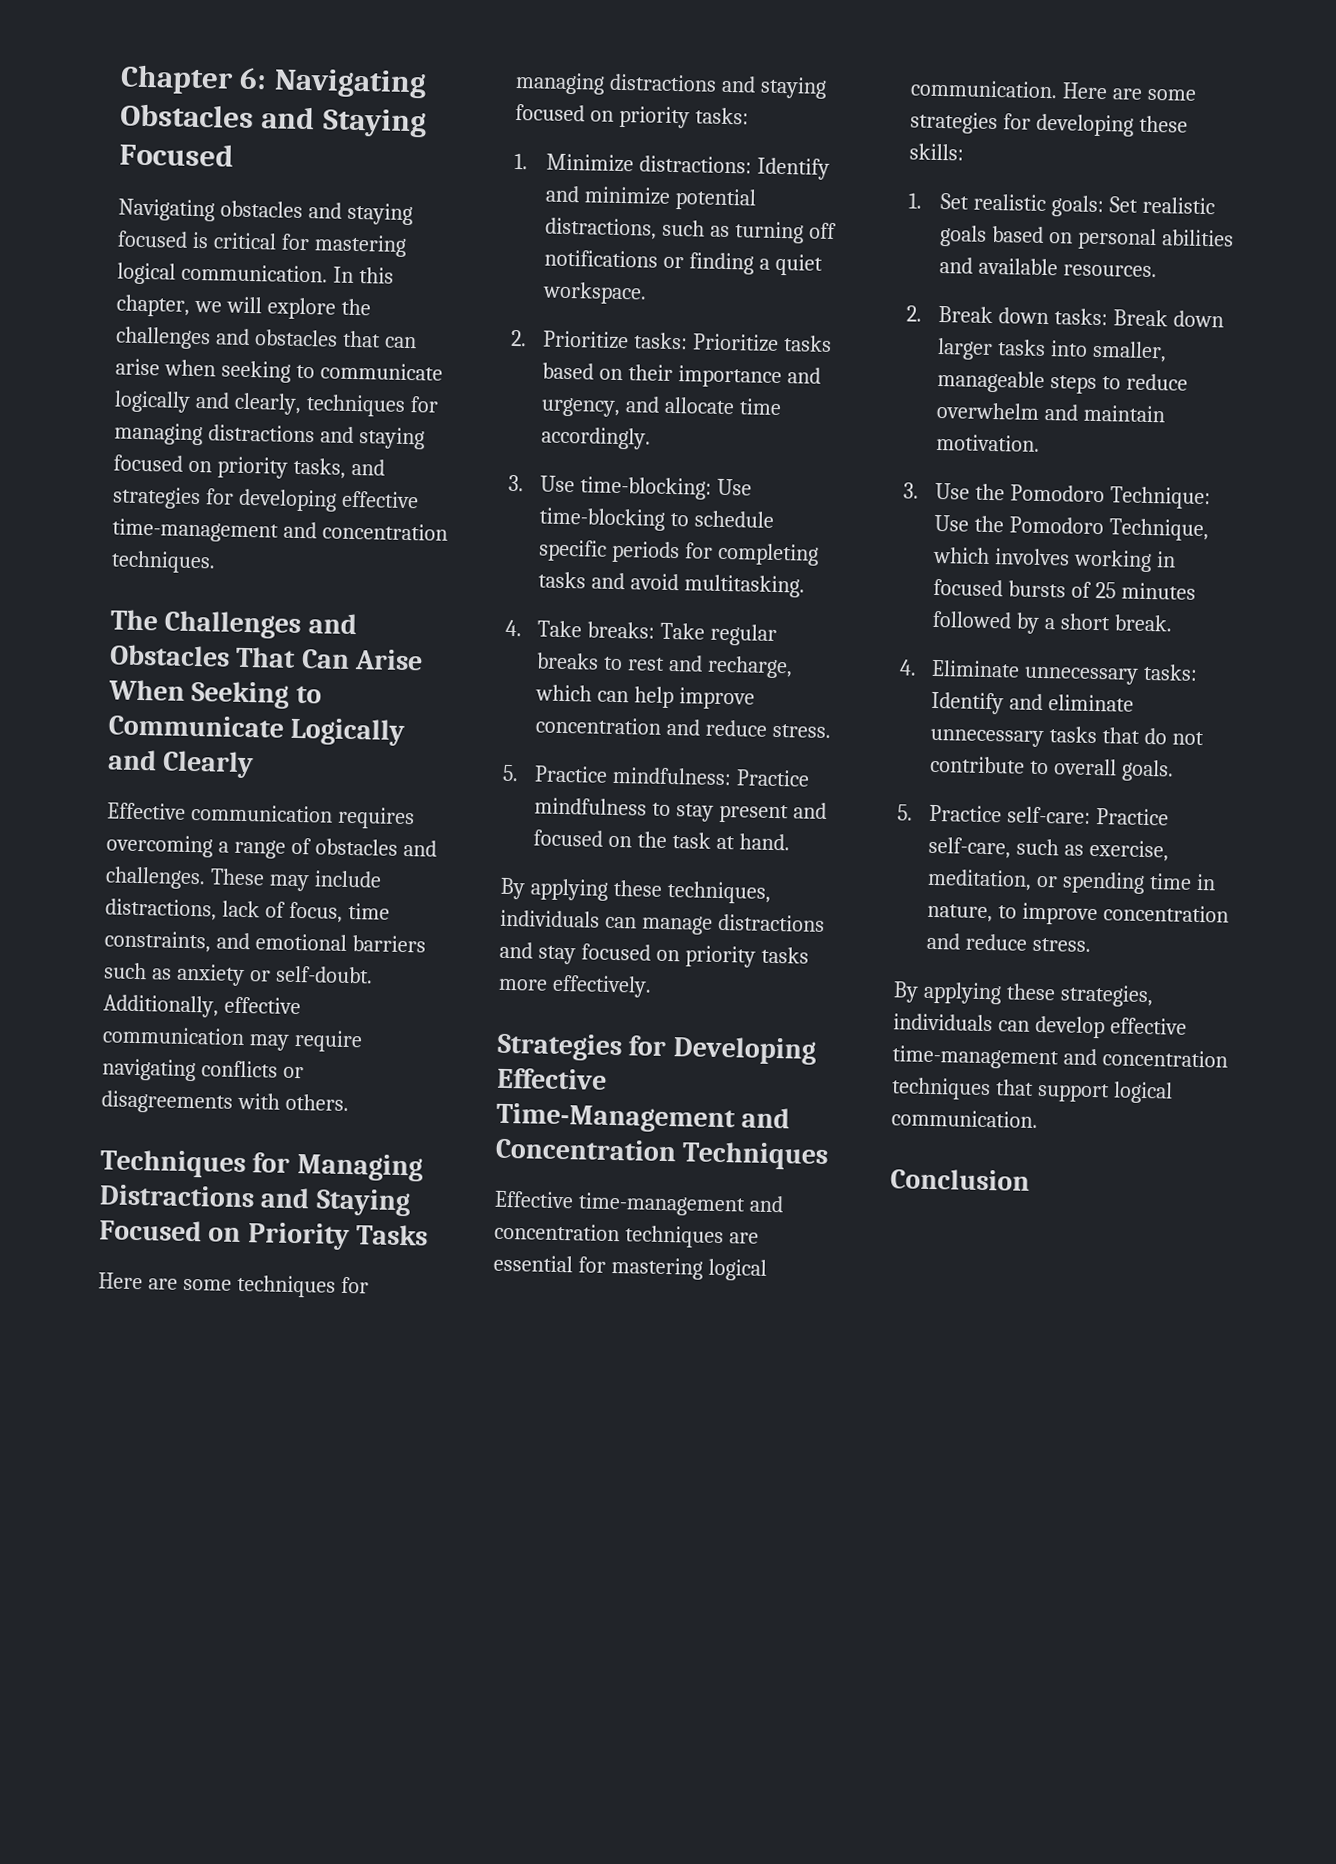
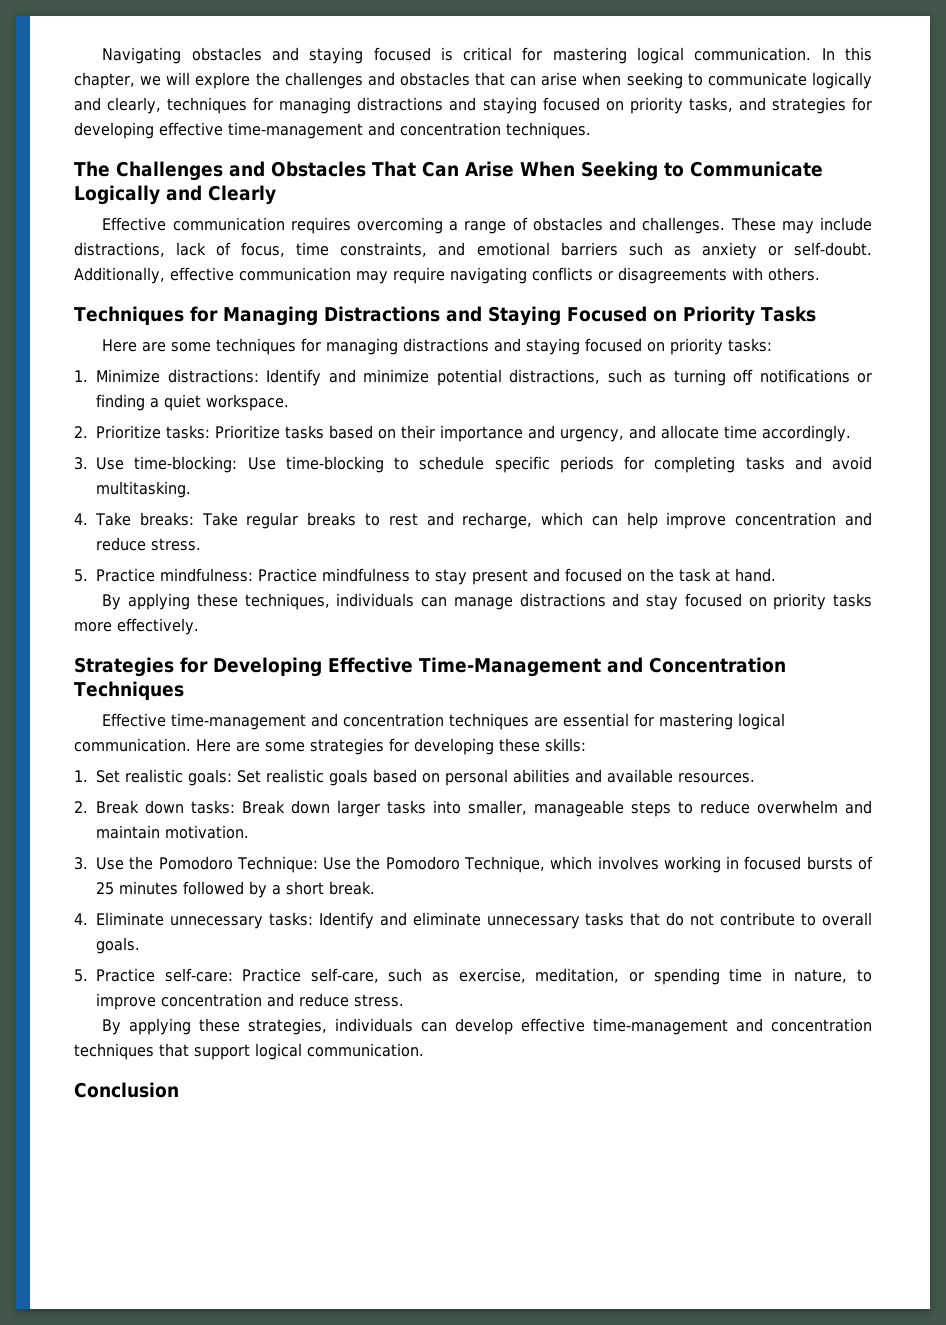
[120,64,427,99] [120,103,427,138] [119,142,234,167] Chapter 6: Navigating Obstacles and Staying Focused // -> (102, 55) none

